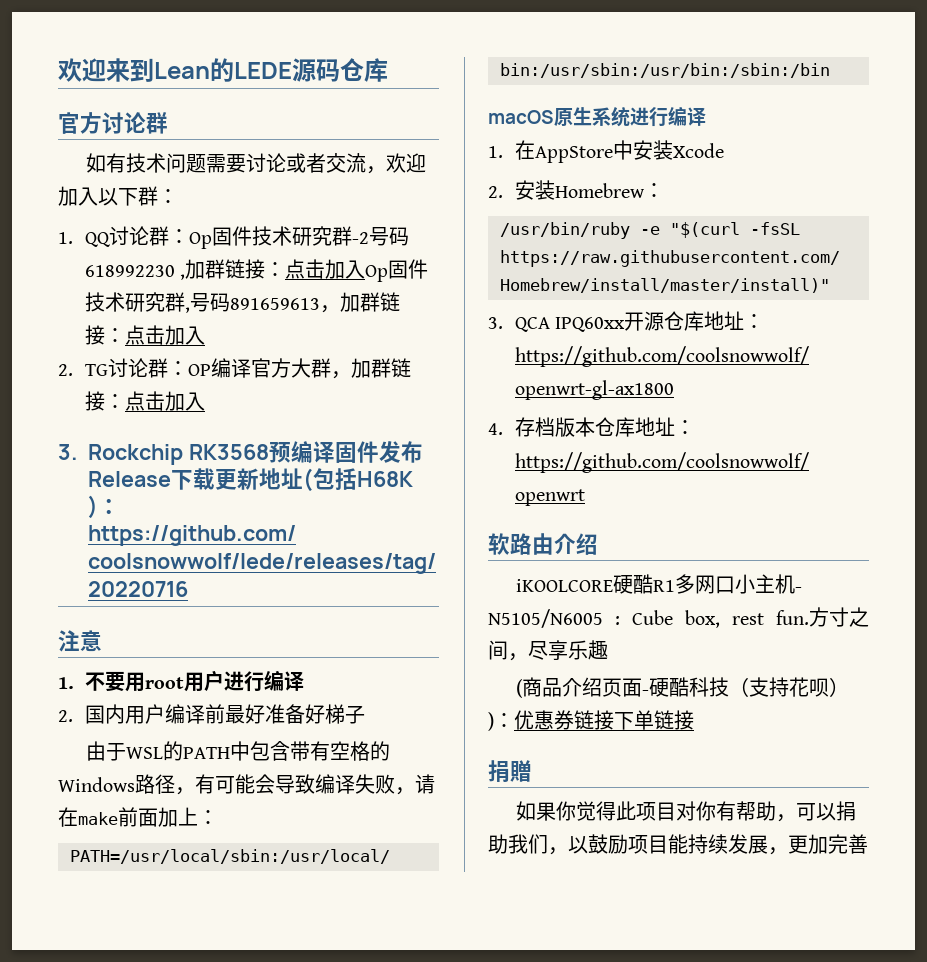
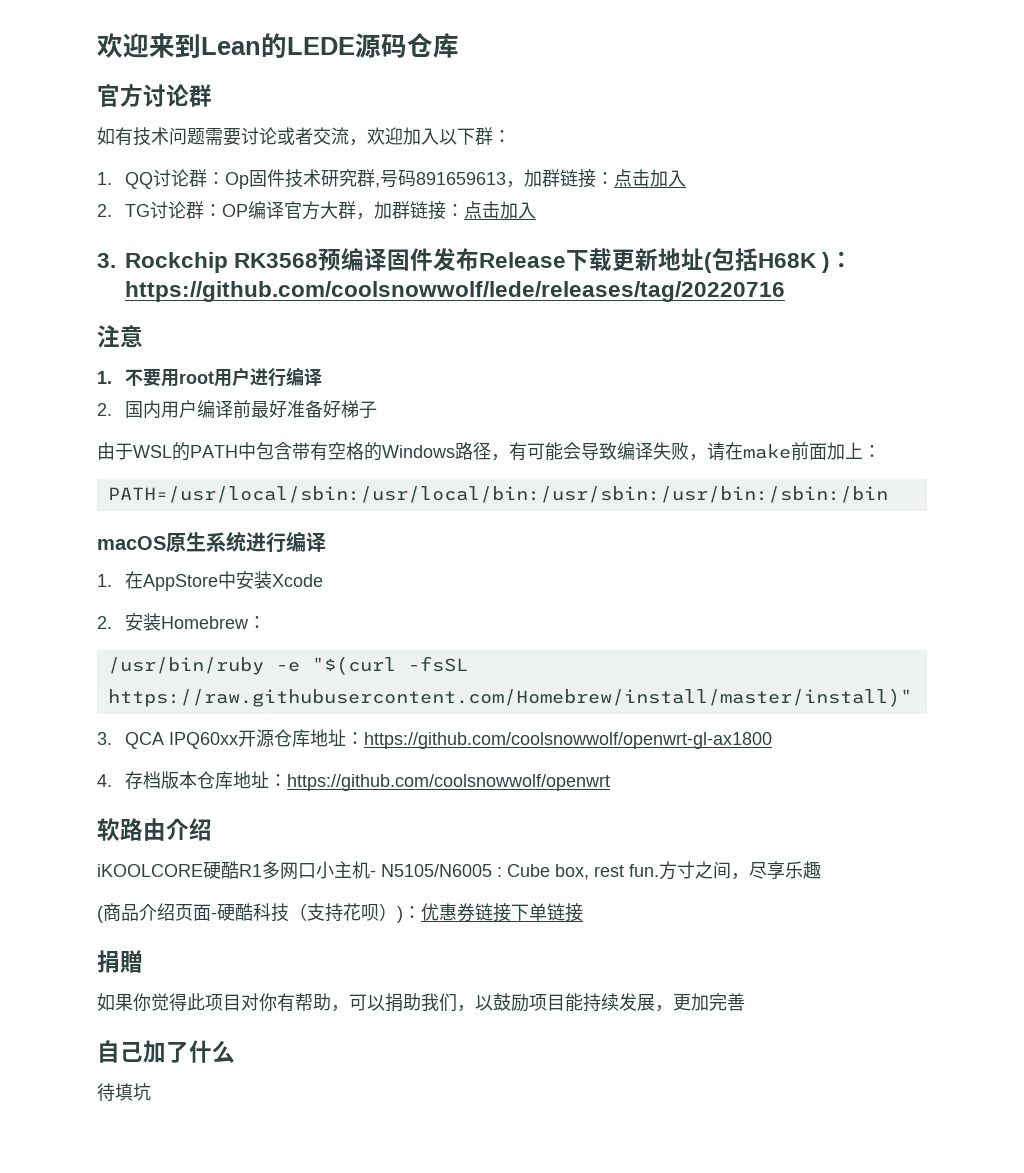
[351,227,409,246] [84,259,429,282] [84,292,185,312] -2号码618992230 ,加群链接：点击加入Op固件技术研究群 -> (375, 178) none
(868, 844) none -> [97,1040,235,1063] [97,1083,151,1102] // 自己加了什么 // 待填坑

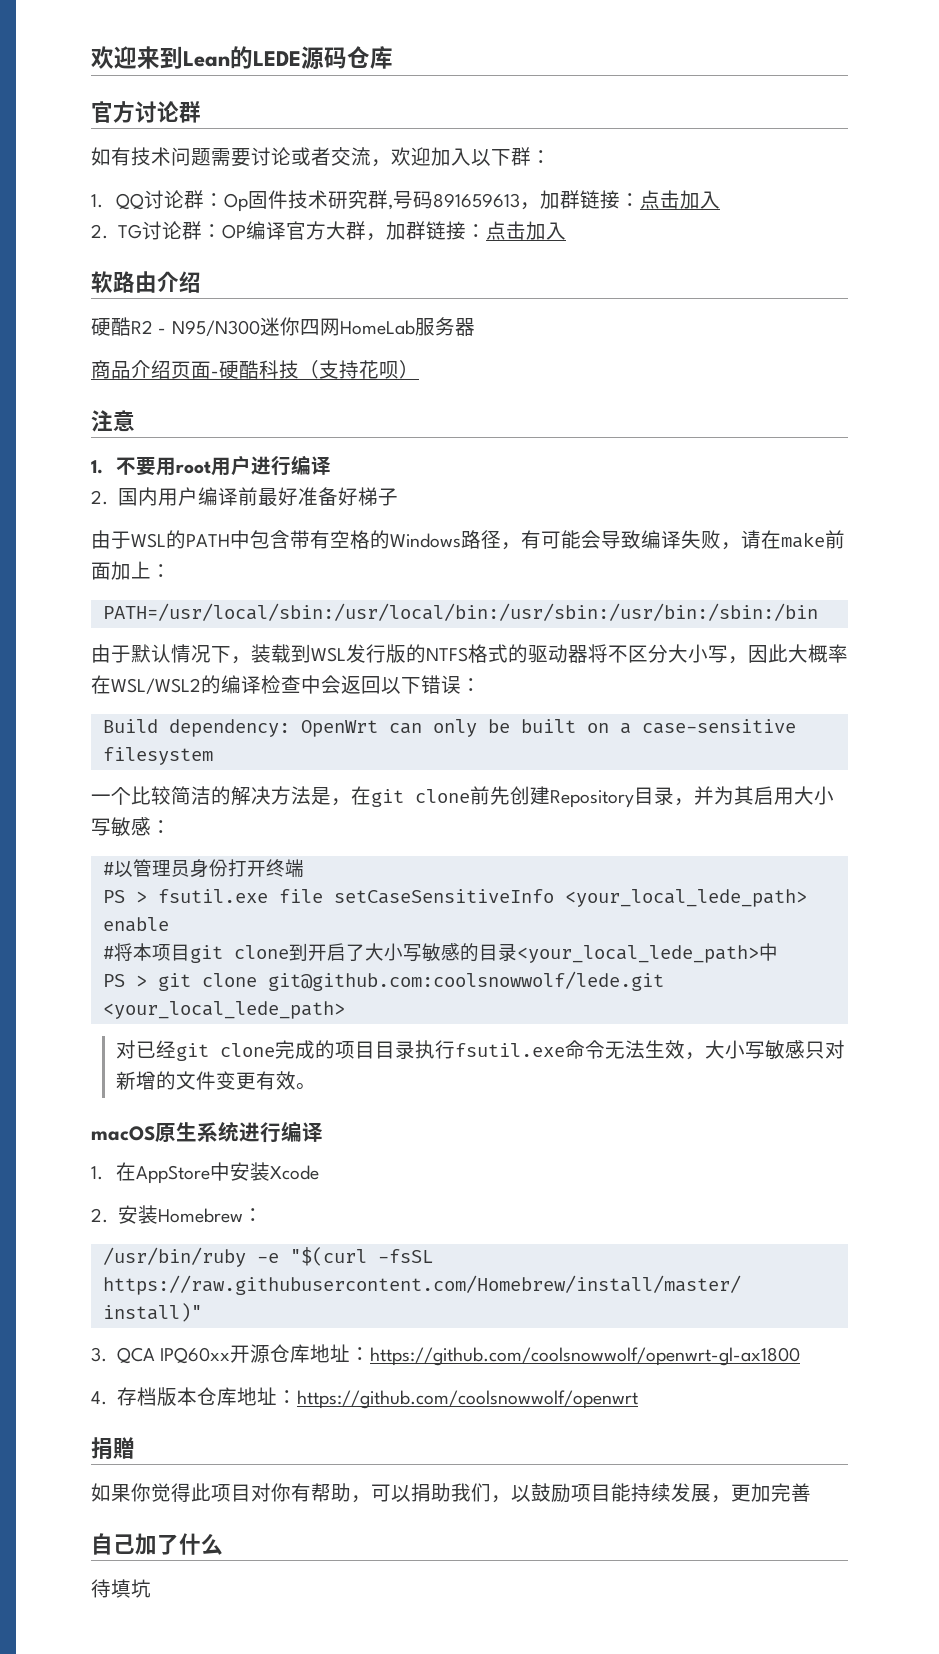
[97,248,854,273] [125,281,785,302] 3. Rockchip RK3568预编译固件发布Release下载更新地址(包括H68K )：https://github.com/coolsnowwolf/lede/releases/tag/20220716 -> [91,271,201,293] [91,317,475,336] [91,360,419,379] 软路由介绍 // 硬酷R2 - N95/N300迷你四网HomeLab服务器 // 商品介绍页面-硬酷科技（支持花呗）
(888, 494) none -> [91,644,848,664] [91,675,481,694] [102,719,796,737] [102,747,213,765] [91,786,834,808] [91,817,171,837] [102,859,304,878] [102,889,807,907] [102,917,169,932] [102,943,778,963] [102,971,664,991] [102,1001,345,1019] [115,1040,845,1061] [115,1071,316,1090] // 由于默认情况下，装载到WSL发行版的NTFS格式的驱动器将不区分大小写，因此大概率在WSL/WSL2的编译检查中会返回以下错误： // Build dependency: OpenWrt can only be built on a case-sensitive filesystem // 一个比较简洁的解决方法是，在git clone前先创建Repository目录，并为其启用大小写敏感： // #以管理员身份打开终端 // PS > fsutil.exe file setCaseSensitiveInfo <your_local_lede_path> enable // #将本项目git clone到开启了大小写敏感的目录<your_local_lede_path>中 // PS > git clone git@github.com:coolsnowwolf/lede.git <your_local_lede_path> // 对已经git clone完成的项目目录执行fsutil.exe命令无法生效，大小写敏感只对新增的文件变更有效。
[97,818,212,841] [97,861,821,880] [97,903,583,923] // 软路由介绍 // iKOOLCORE硬酷R1多网口小主机- N5105/N6005 : Cube box, rest fun.方寸之间，尽享乐趣 // (商品介绍页面-硬酷科技（支持花呗）)：优惠券链接下单链接 -> (638, 1399) none

